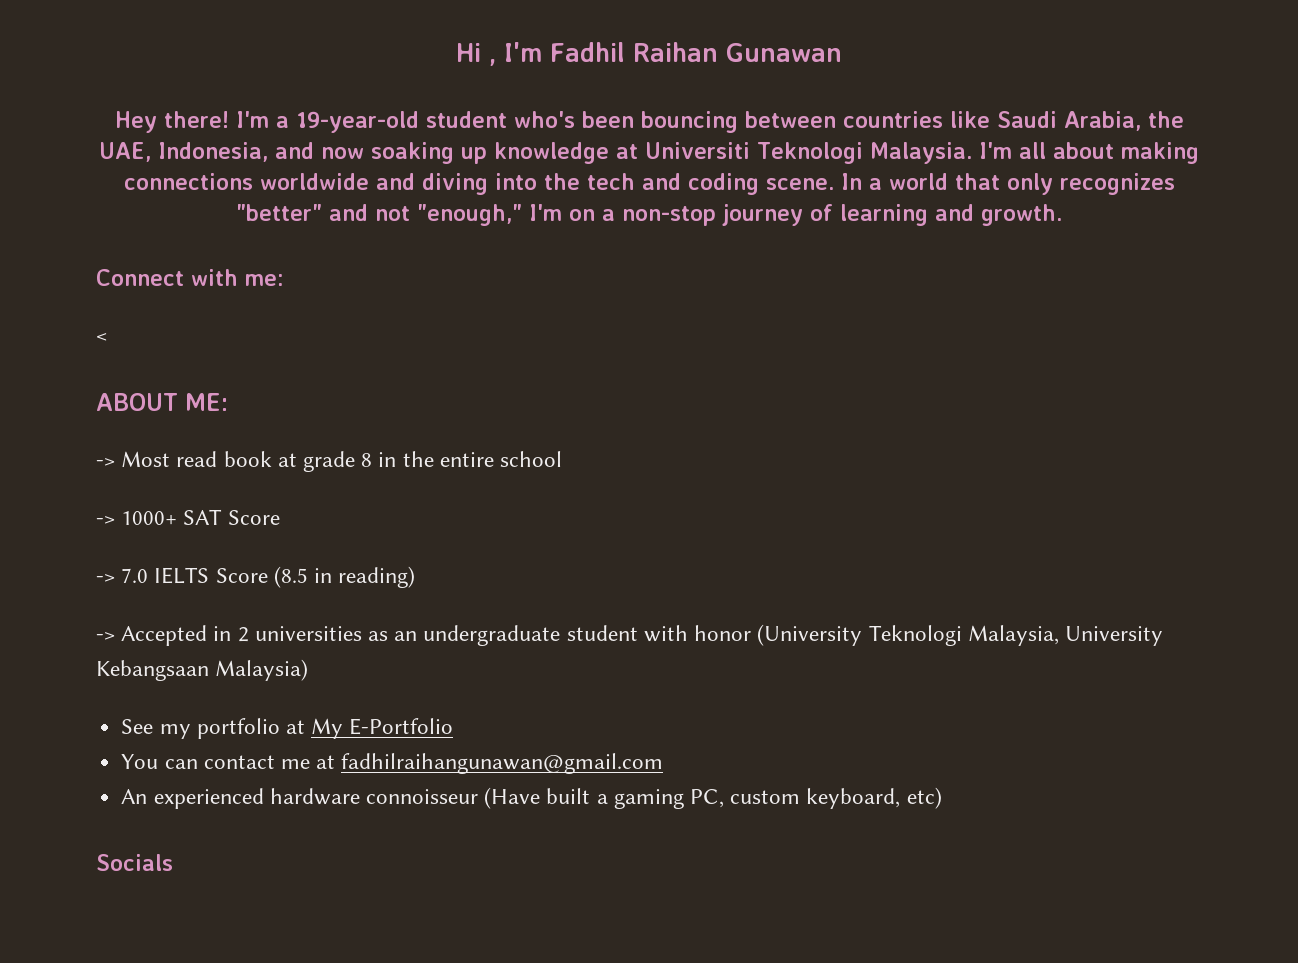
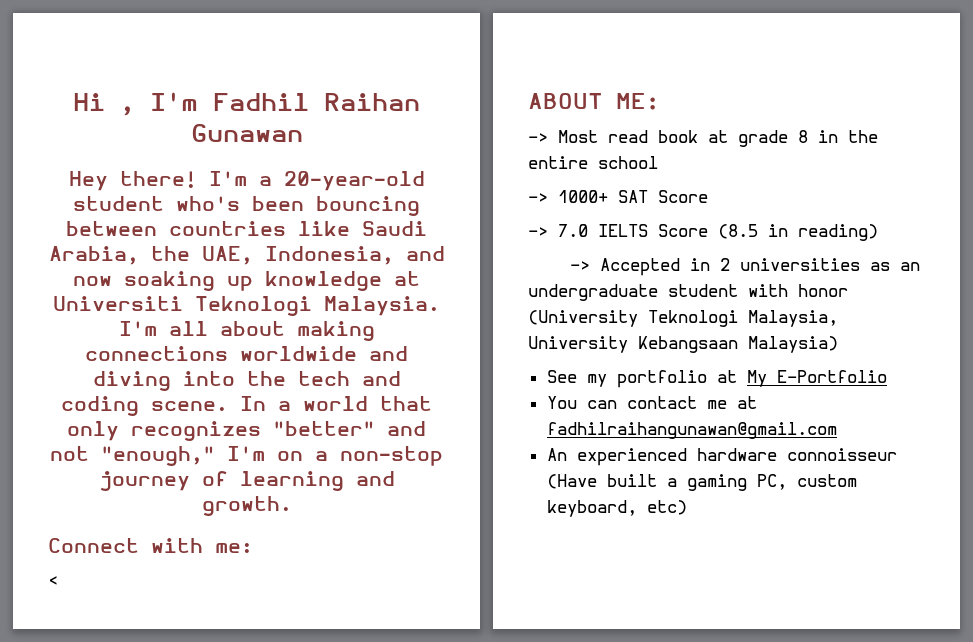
[295,111,419,133] 19-year-old -> [283,171,425,191] 20-year-old
[96,854,173,871] // Socials -> (687, 507) none

